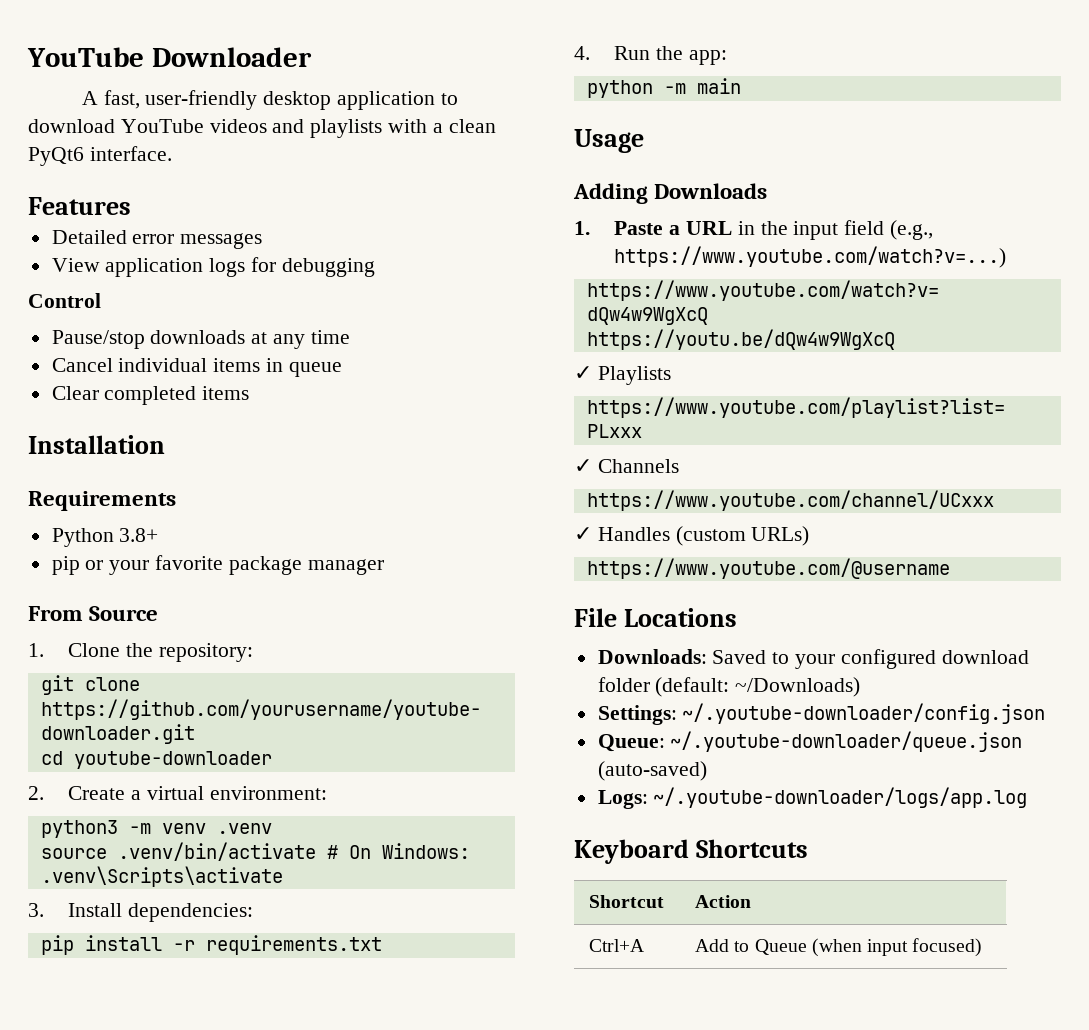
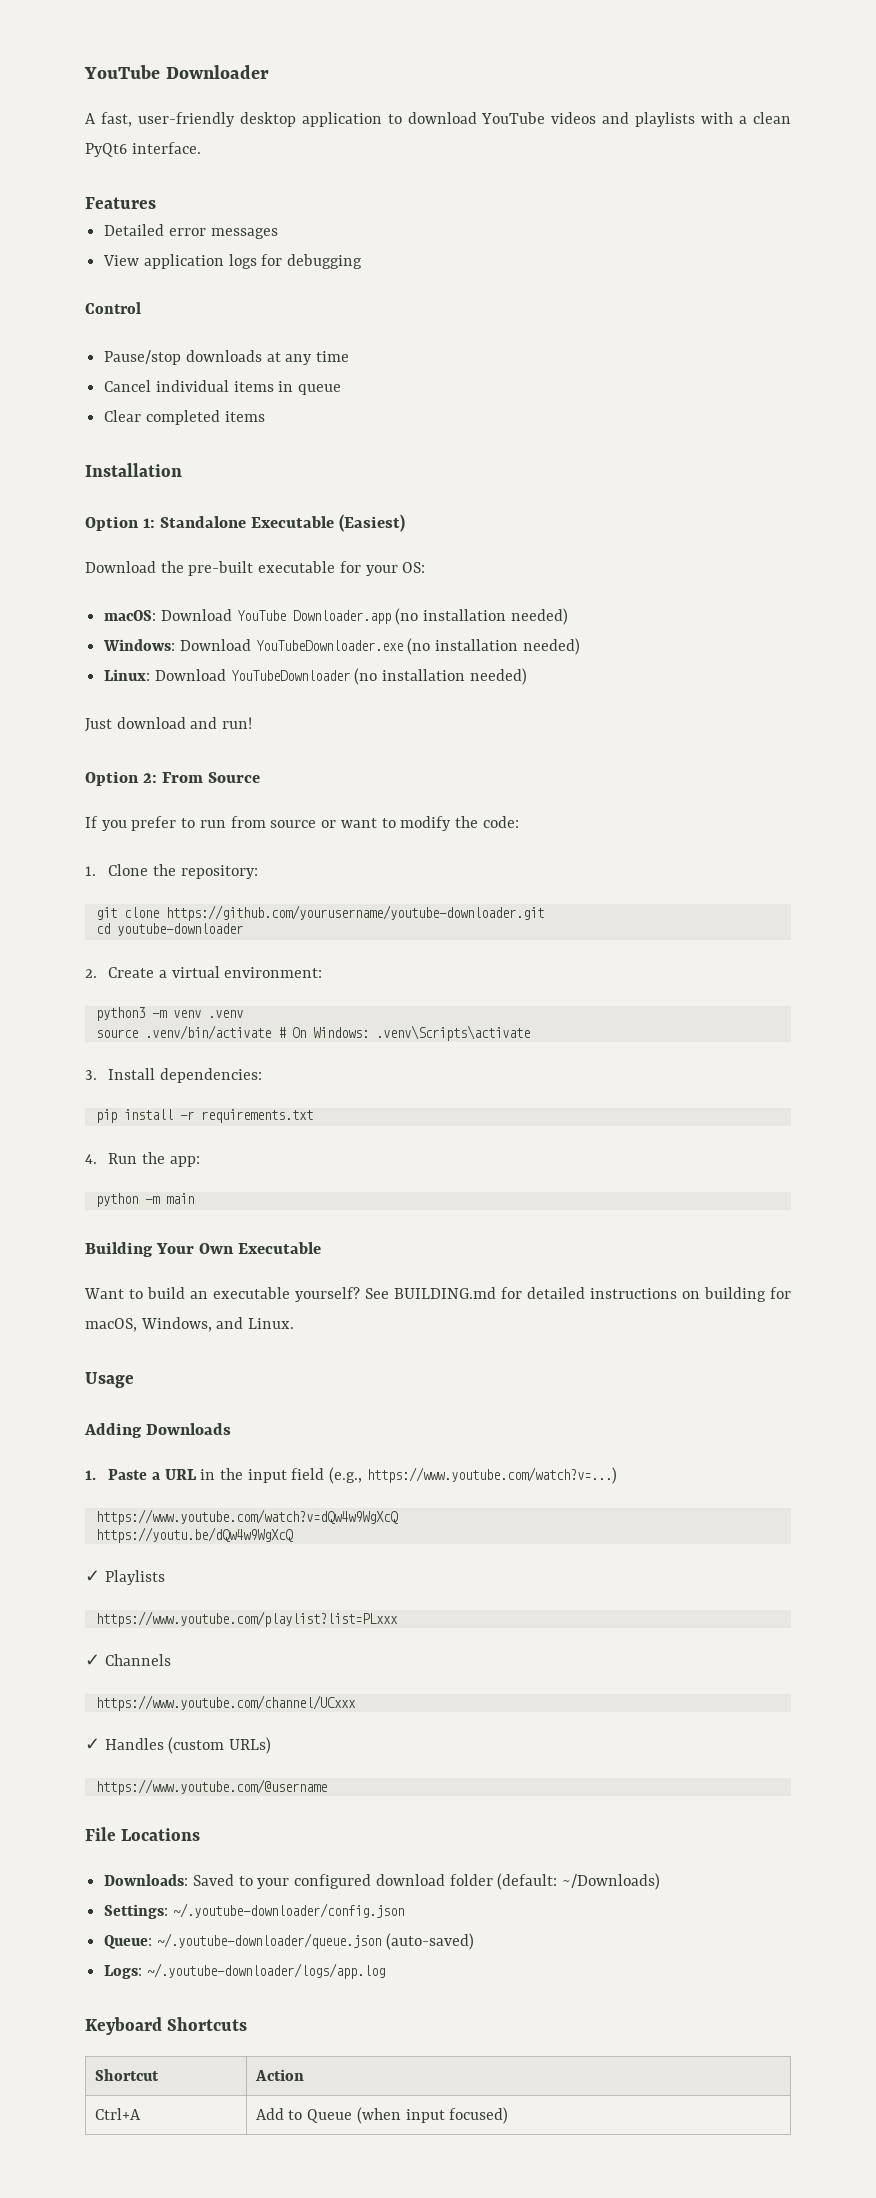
[28,491,176,511] [51,528,159,547] [51,555,384,575] [28,606,159,621] Requirements // Python 3.8+ // pip or your favorite package manager // From Source -> [85,514,405,532] [85,561,426,576] [104,608,568,625] [103,638,580,655] [104,668,527,685] [85,717,253,732] [85,771,260,786] [85,816,519,831] Option 1: Standalone Executable (Easiest) // Download the pre-built executable for your OS: // macOS: Download YouTube Downloader.app (no installation needed) // Windows: Download YouTubeDownloader.exe (no installation needed) // Linux: Download YouTubeDownloader (no installation needed) // Just download and run! // Option 2: From Source // If you prefer to run from source or want to modify the code:
(741, 86) none -> [85,1242,321,1257] [84,1287,791,1302] [85,1317,295,1332] // Building Your Own Executable // Want to build an executable yourself? See BUILDING.md for detailed instructions on building for macOS, Windows, and Linux.

